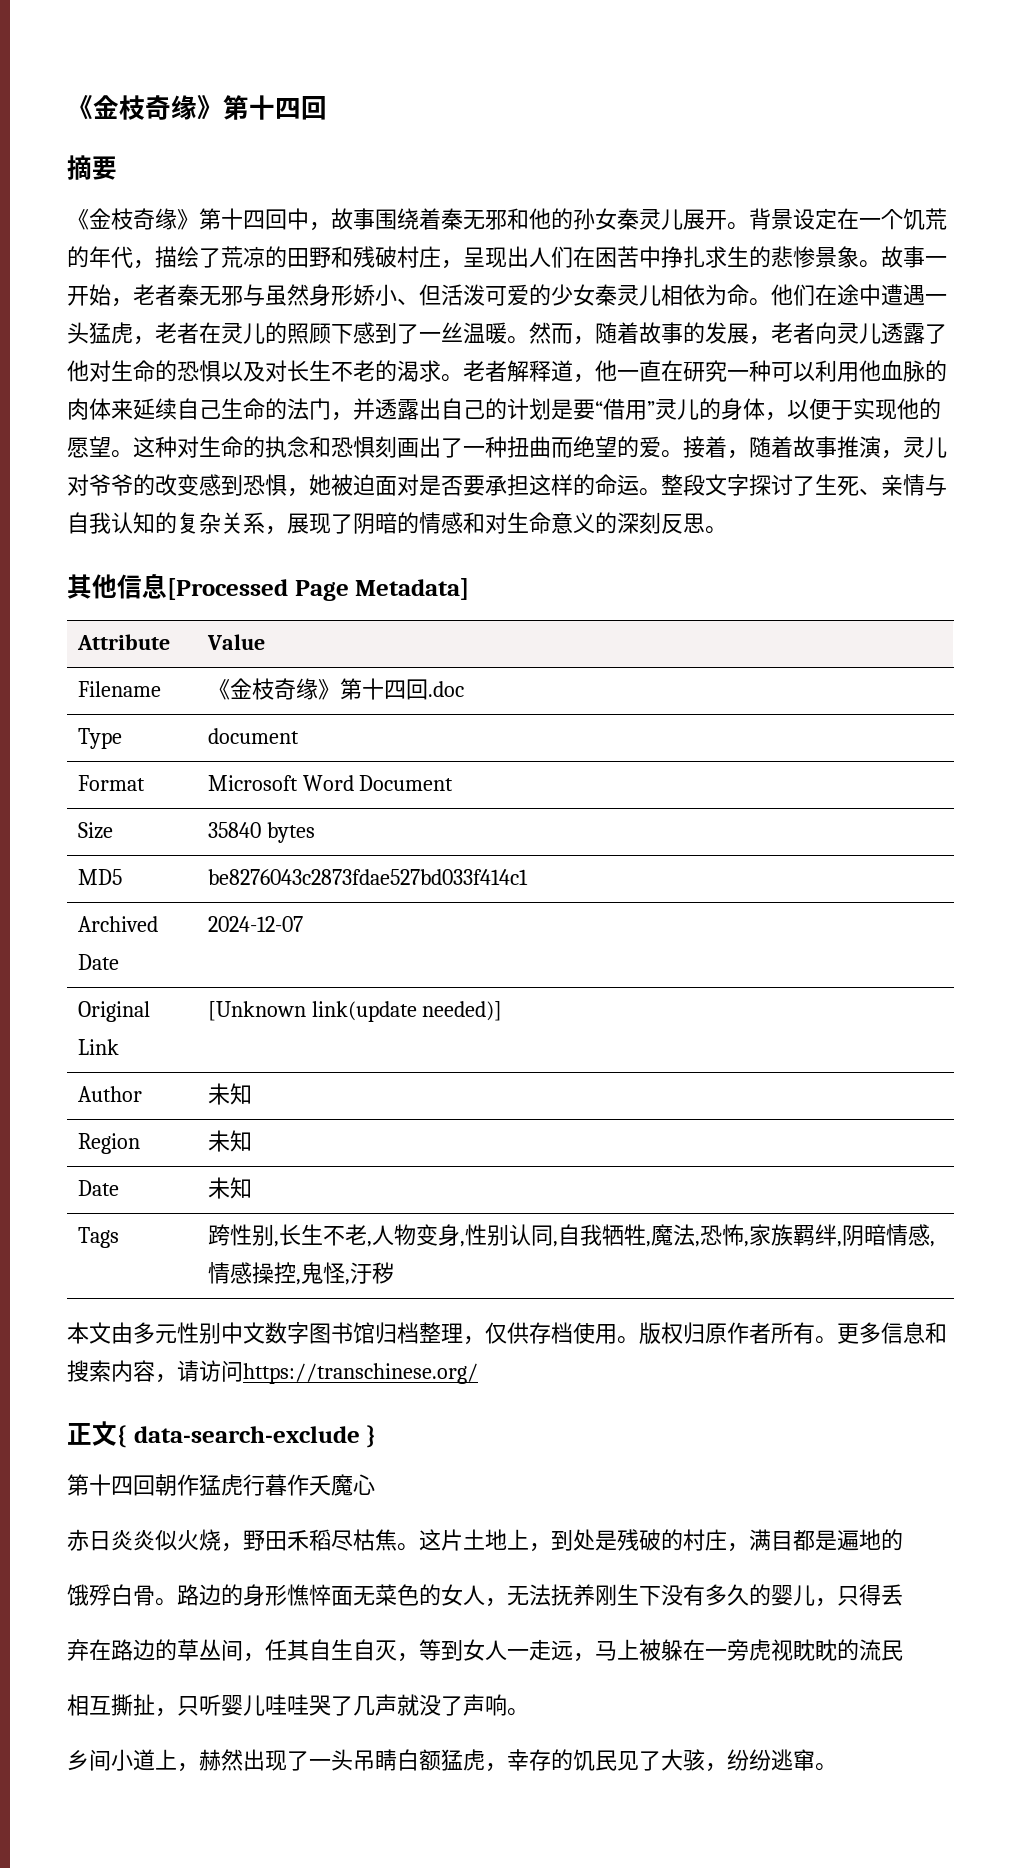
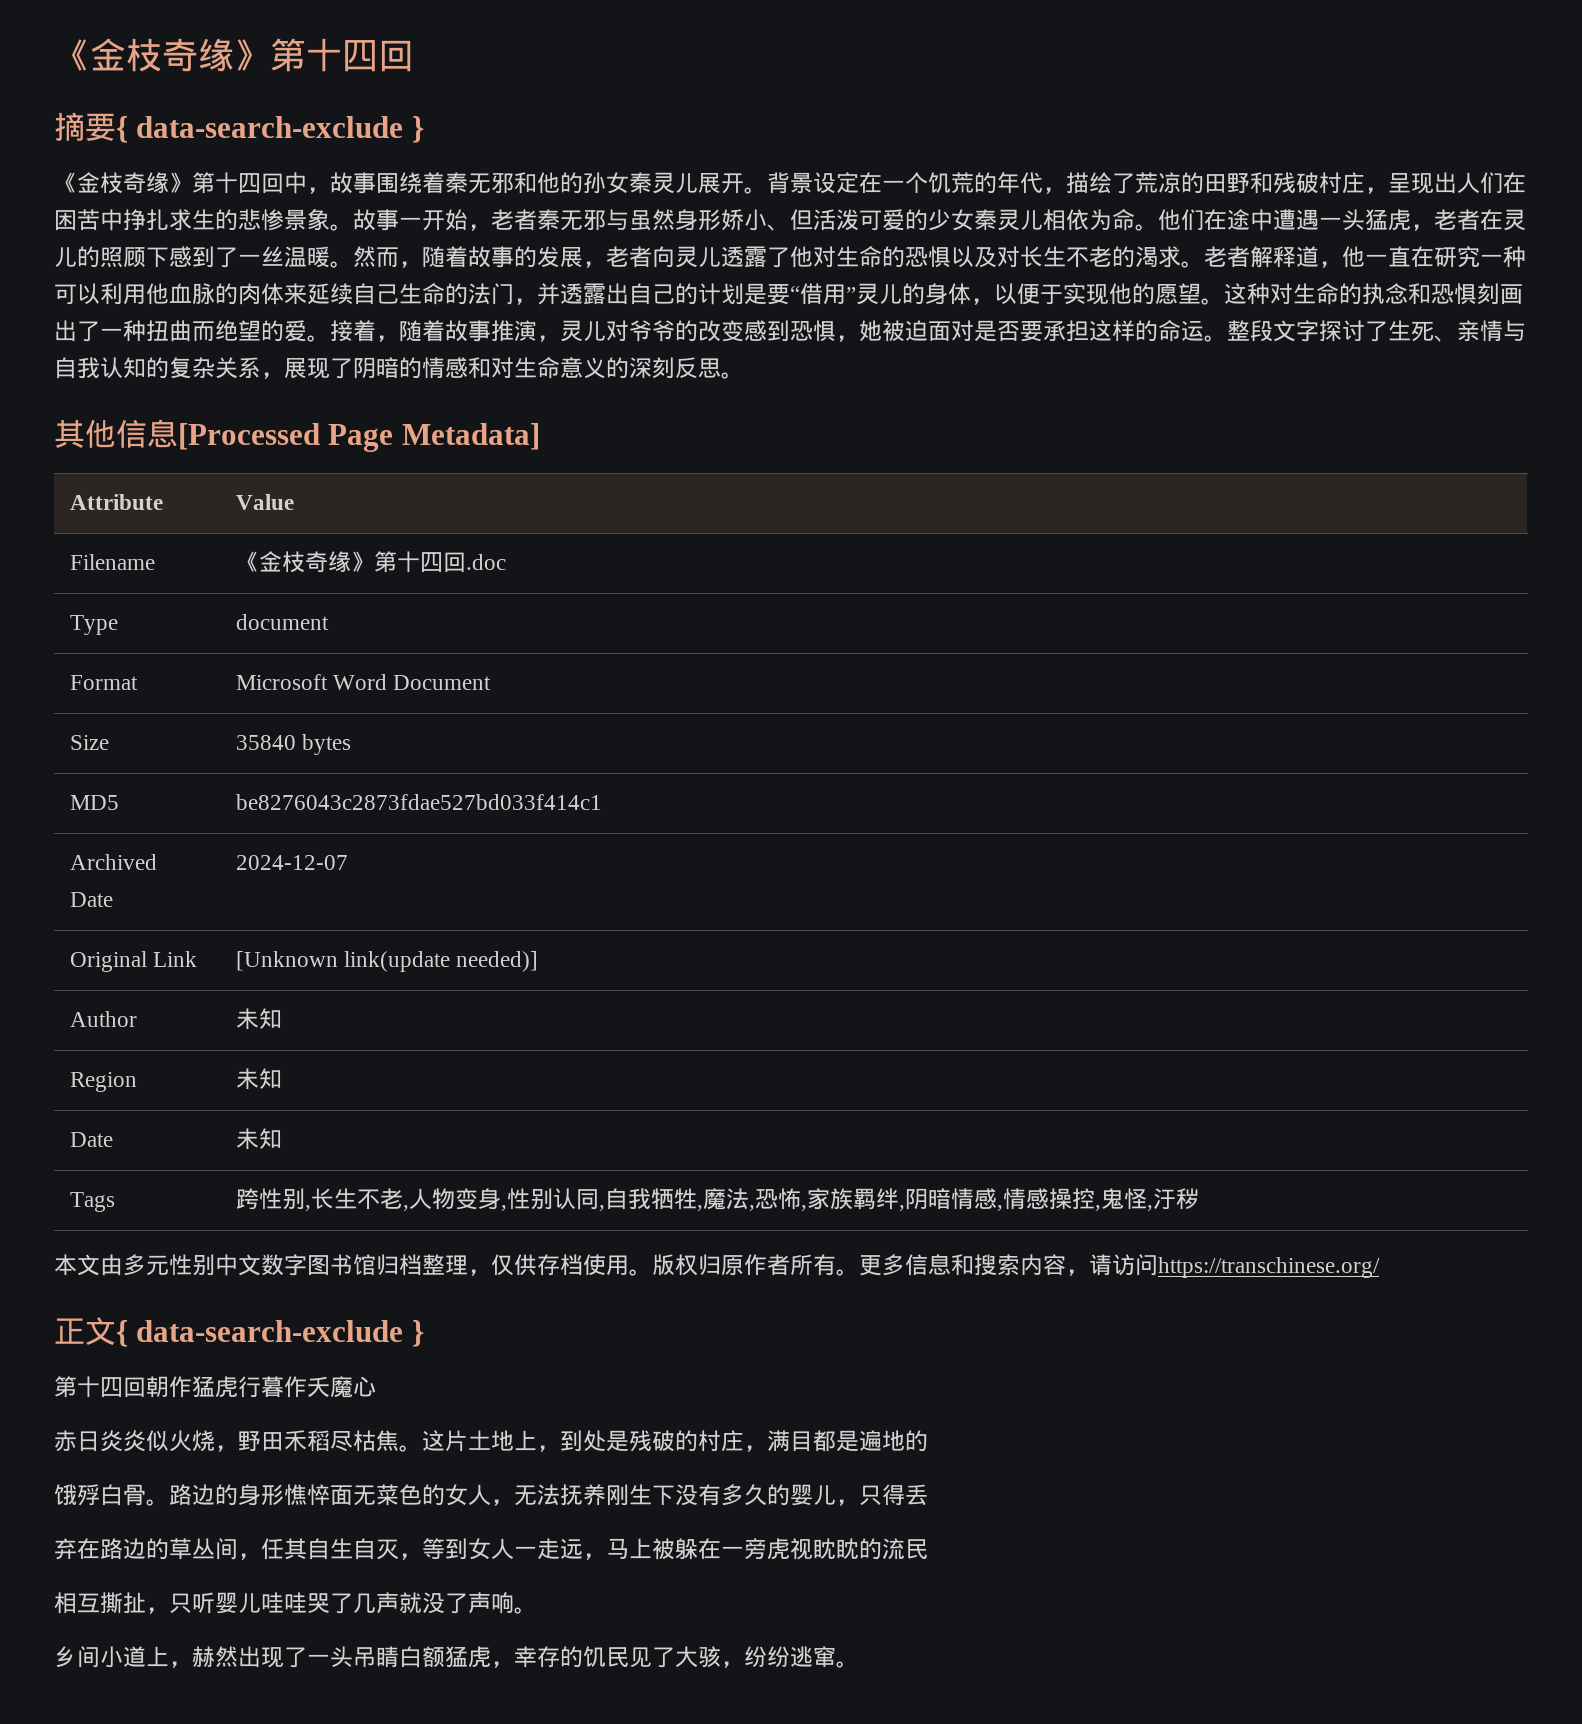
(117, 168) none -> [116,116,424,143] { data-search-exclude }

